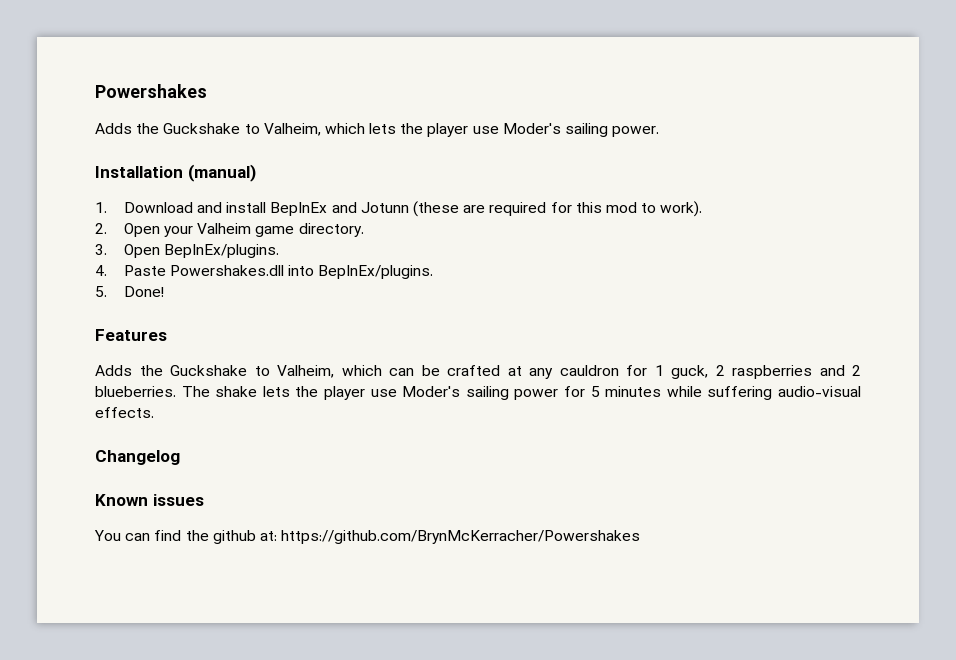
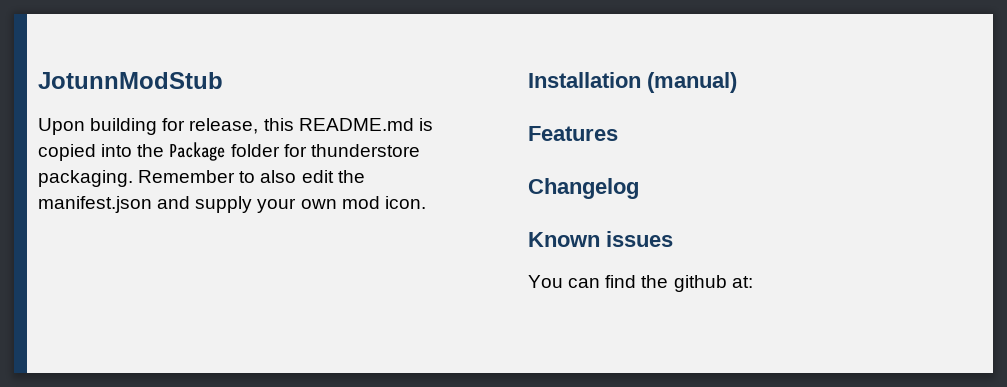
[95,84,207,98] [95,123,660,137] [95,164,256,182] [95,201,703,217] [95,223,364,237] [95,244,280,258] [95,265,434,279] [95,286,164,297] [95,329,167,341] [95,365,861,379] [95,386,862,400] [95,407,154,418] Powershakes // Adds the Guckshake to Valheim, which lets the player use Moder's sailing power. // Installation (manual) // 1. Download and install BepInEx and Jotunn (these are required for this mod to work). // 2. Open your Valheim game directory. // 3. Open BepInEx/plugins. // 4. Paste Powershakes.dll into BepInEx/plugins. // 5. Done! // Features // Adds the Guckshake to Valheim, which can be crafted at any cauldron for 1 guck, 2 raspberries and 2 blueberries. The shake lets the player use Moder's sailing power for 5 minutes while suffering audio-visual effects. -> [38,72,223,89] [38,118,433,135] [38,142,420,161] [38,170,365,187] [38,196,426,213] [528,72,737,93] [528,126,618,141] JotunnModStub // Upon building for release, this README.md is copied into the Package folder for thunderstore packaging. Remember to also edit the manifest.json and supply your own mod icon. // Installation (manual) // Features
[281,530,641,544] https://github.com/BrynMcKerracher/Powershakes -> (753, 282) none

